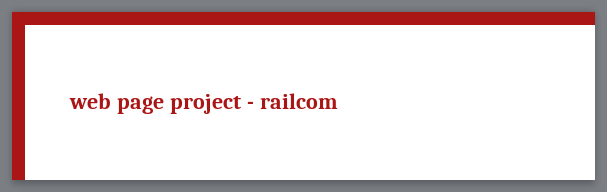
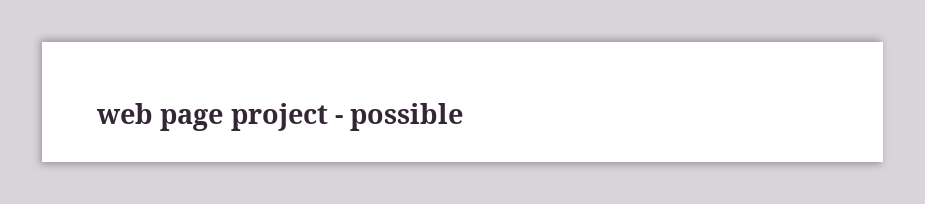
[259,93,338,109] railcom -> [350,103,464,131] possible

